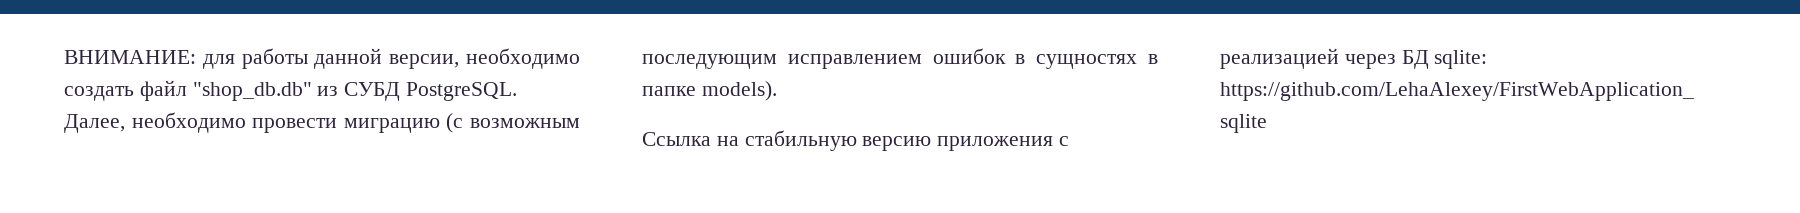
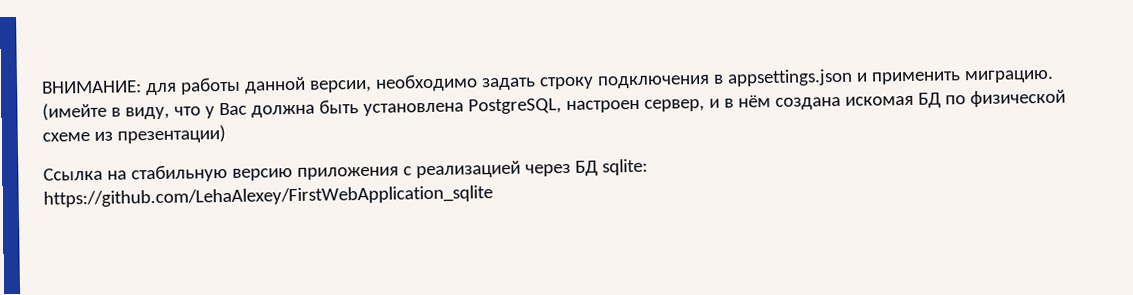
[64,80,518,101] [64,112,581,133] [642,48,1158,69] [642,81,777,101] создать файл "shop_db.db" из СУБД PostgreSQL. Далее, необходимо провести миграцию (с возможным последующим исправлением ошибок в сущностях в папке models). -> [480,68,1054,91] [42,89,1066,121] [42,124,226,144] задать строку подключения в appsettings.json и применить миграцию. (имейте в виду, что у Вас должна быть установлена PostgreSQL, настроен сервер, и в нём создана искомая БД по физической схеме из презентации)

